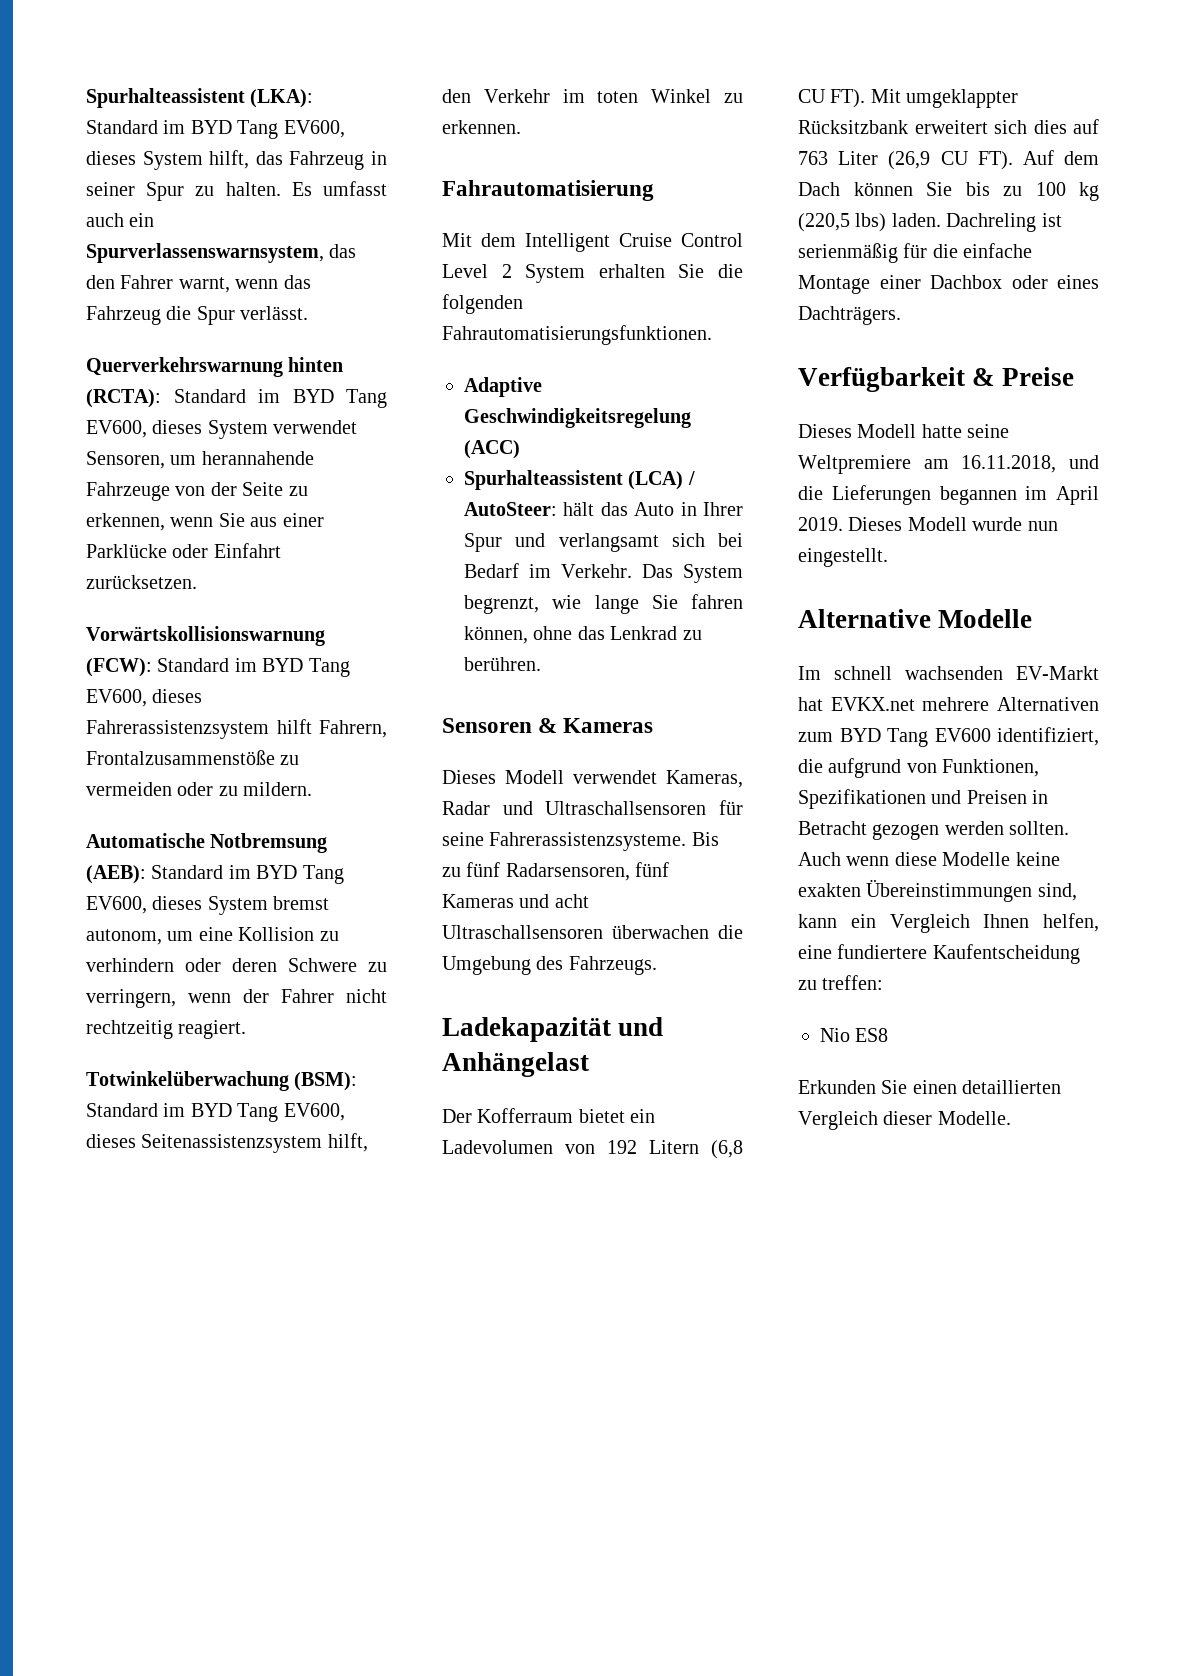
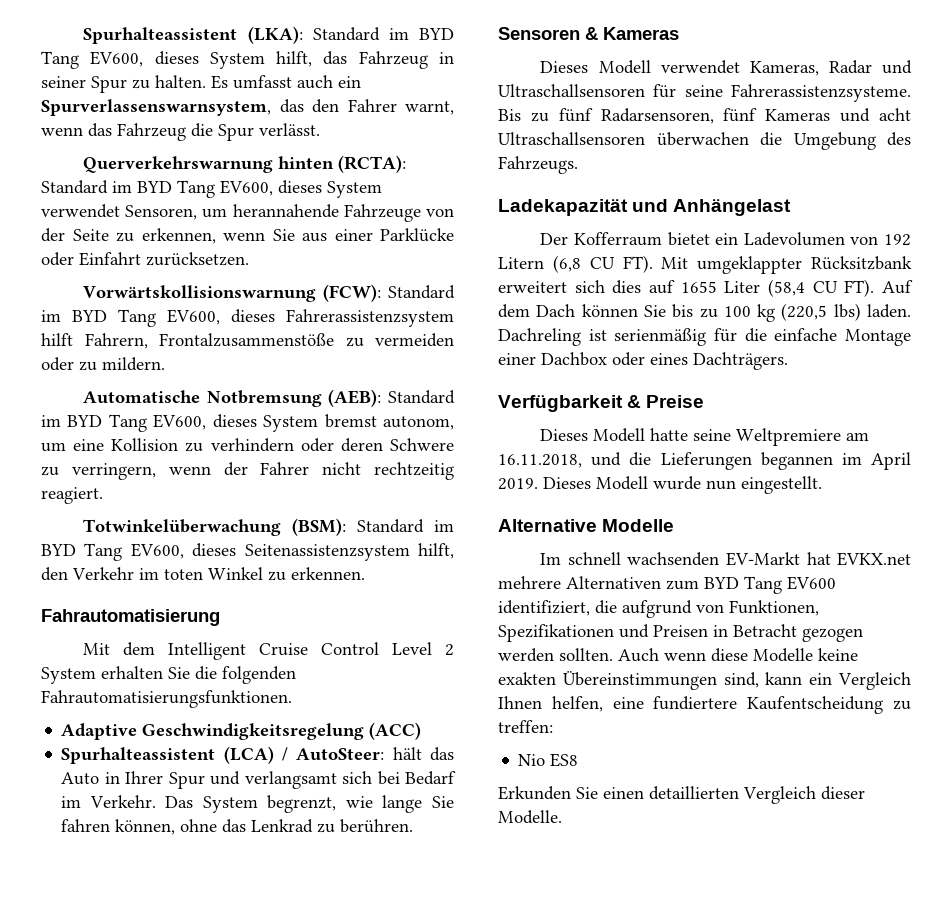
[798,151,931,170] 763 Liter (26,9 -> [680,279,805,297] 1655 Liter (58,4

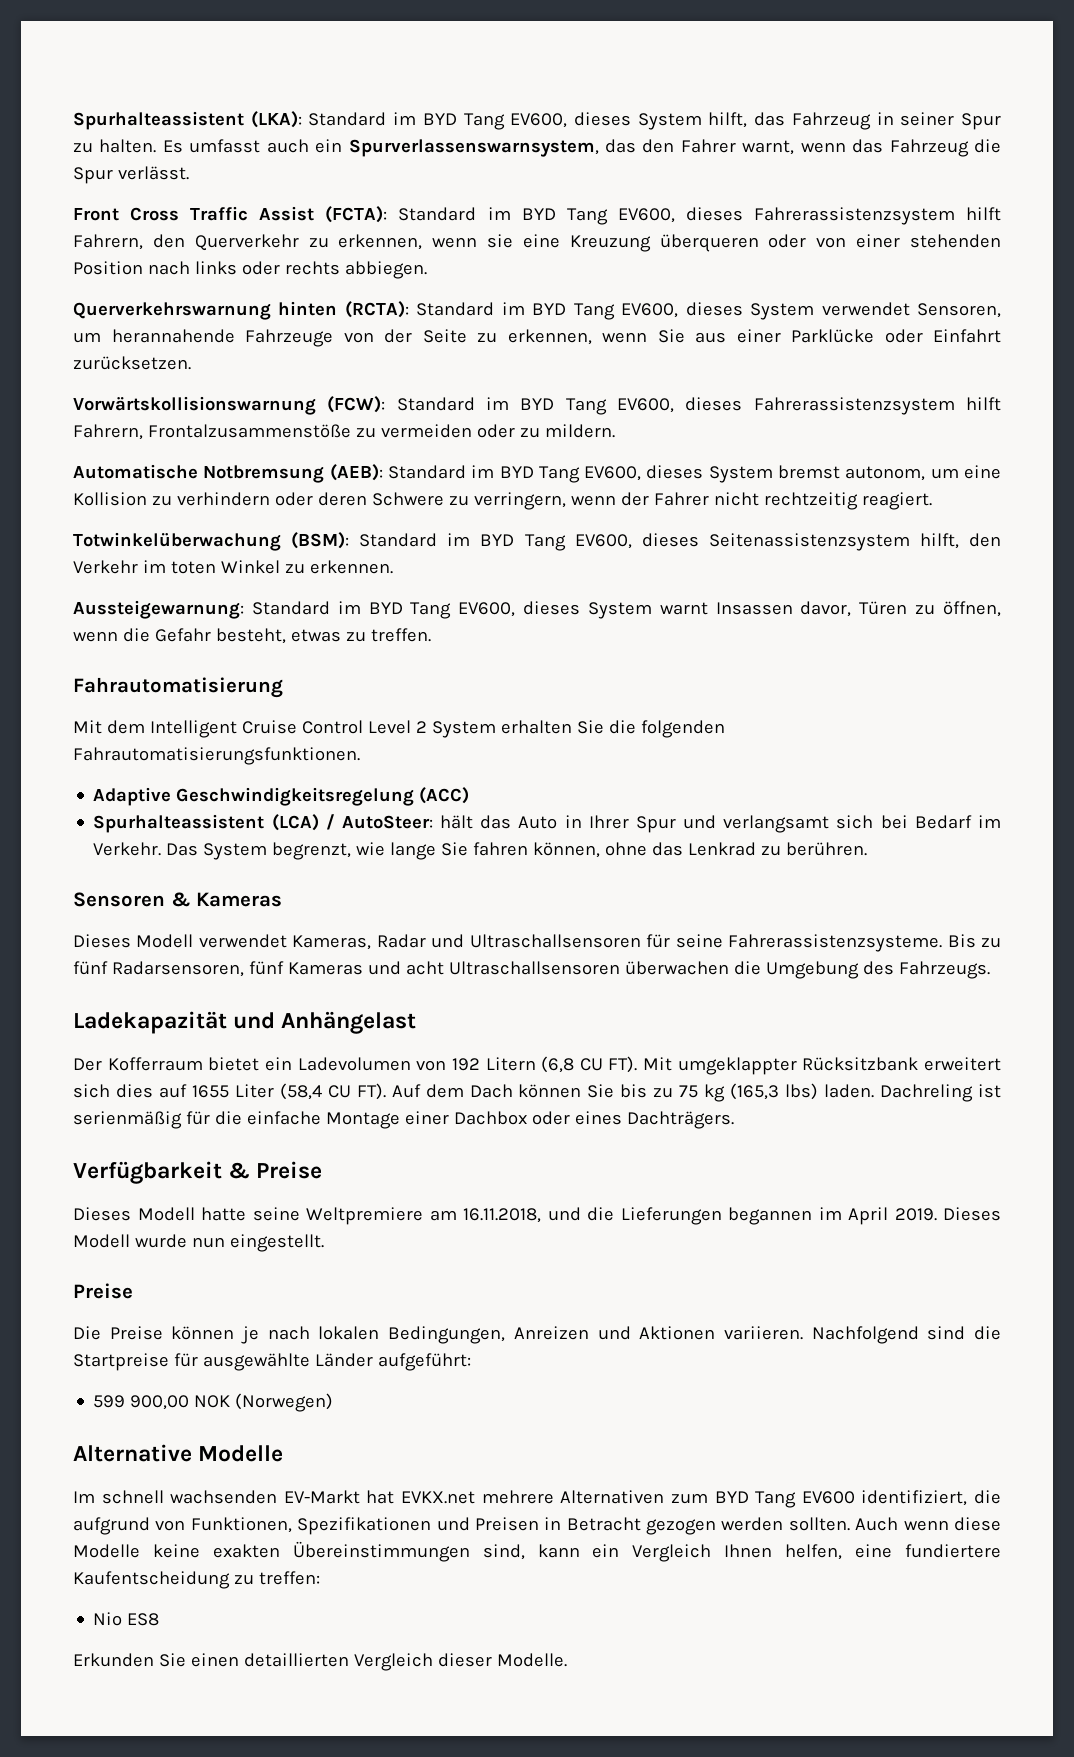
(320, 129) none -> [73,206,1002,225] [73,234,1001,252] [73,261,427,279] // Front Cross Traffic Assist (FCTA): Standard im BYD Tang EV600, dieses Fahrerassistenzsystem hilft Fahrern, den Querverkehr zu erkennen, wenn sie eine Kreuzung überqueren oder von einer stehenden Position nach links oder rechts abbiegen.
(365, 573) none -> [73,600,1001,619] [73,628,431,644] // Aussteigewarnung: Standard im BYD Tang EV600, dieses System warnt Insassen davor, Türen zu öffnen, wenn die Gefahr besteht, etwas zu treffen.
[723,303,828,322] 100 kg (220,5 -> [679,1083,780,1102] 75 kg (165,3
(822, 485) none -> [73,1283,133,1299] [73,1326,1002,1344] [73,1353,471,1371] [93,1393,334,1412] // Preise // Die Preise können je nach lokalen Bedingungen, Anreizen und Aktionen variieren. Nachfolgend sind die Startpreise für ausgewählte Länder aufgeführt: // 599 900,00 NOK (Norwegen)

